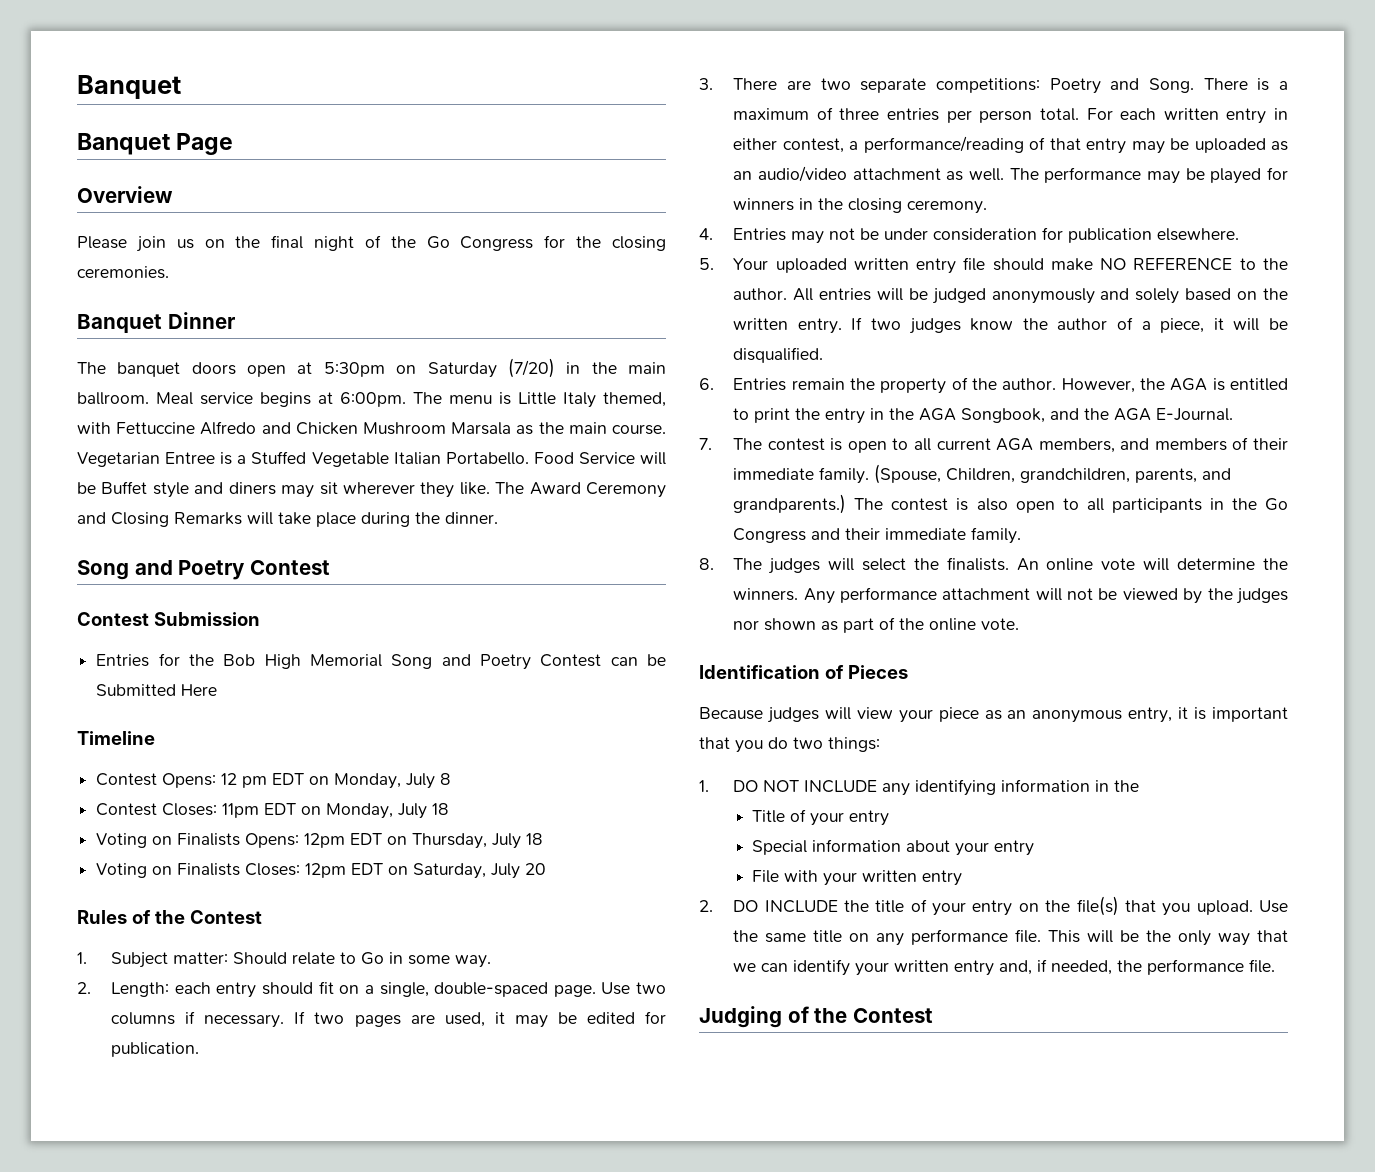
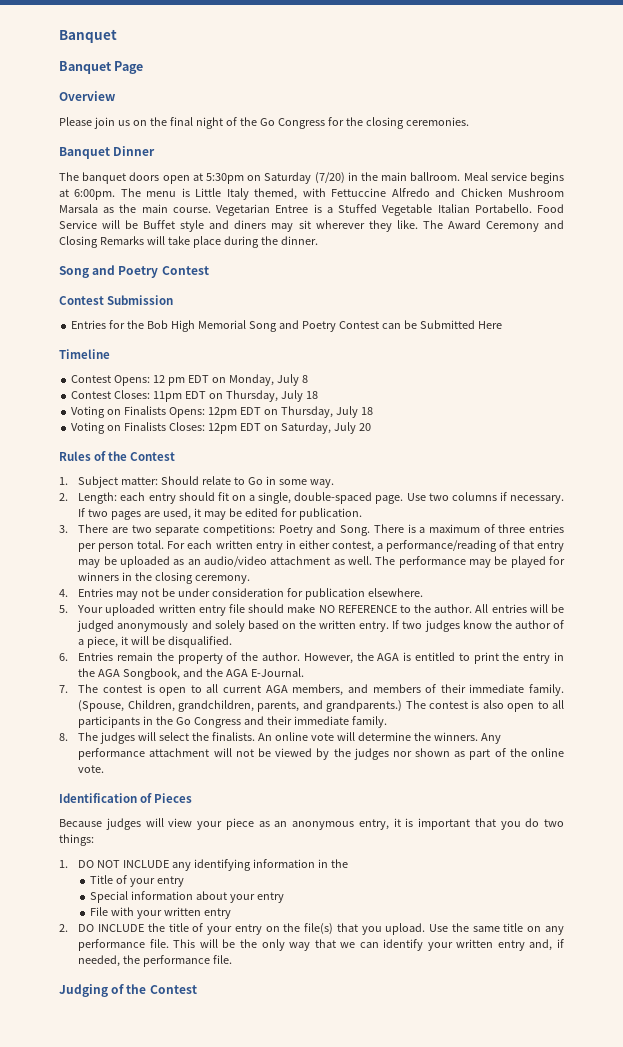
[326,803,394,819] Monday, -> [225,390,278,402] Thursday,

